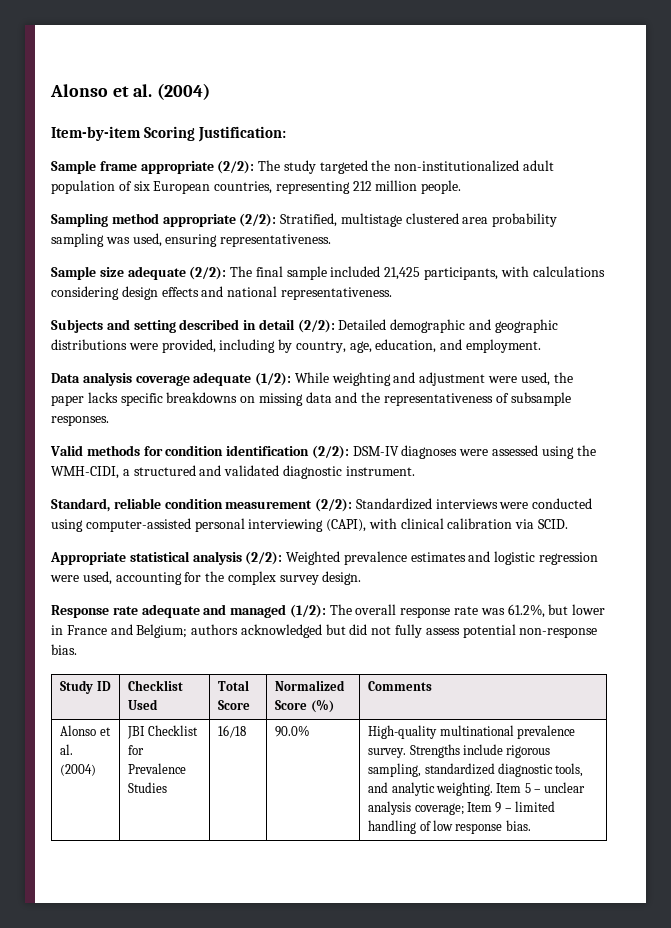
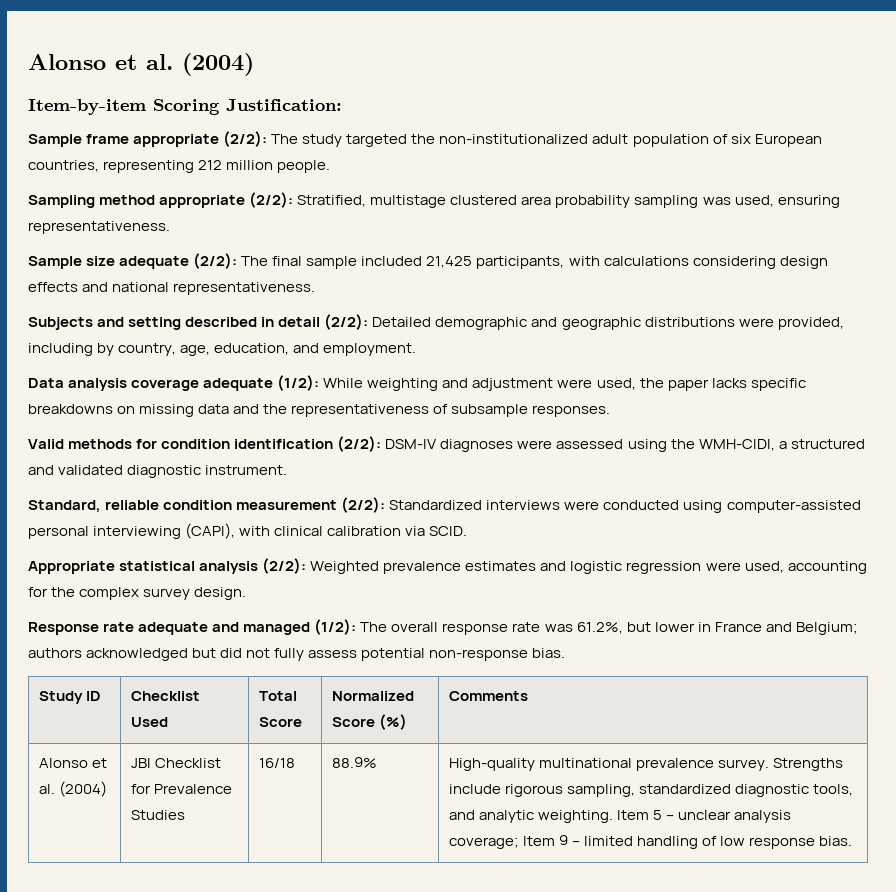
[275,725,311,737] 90.0% -> [331,757,377,768] 88.9%

